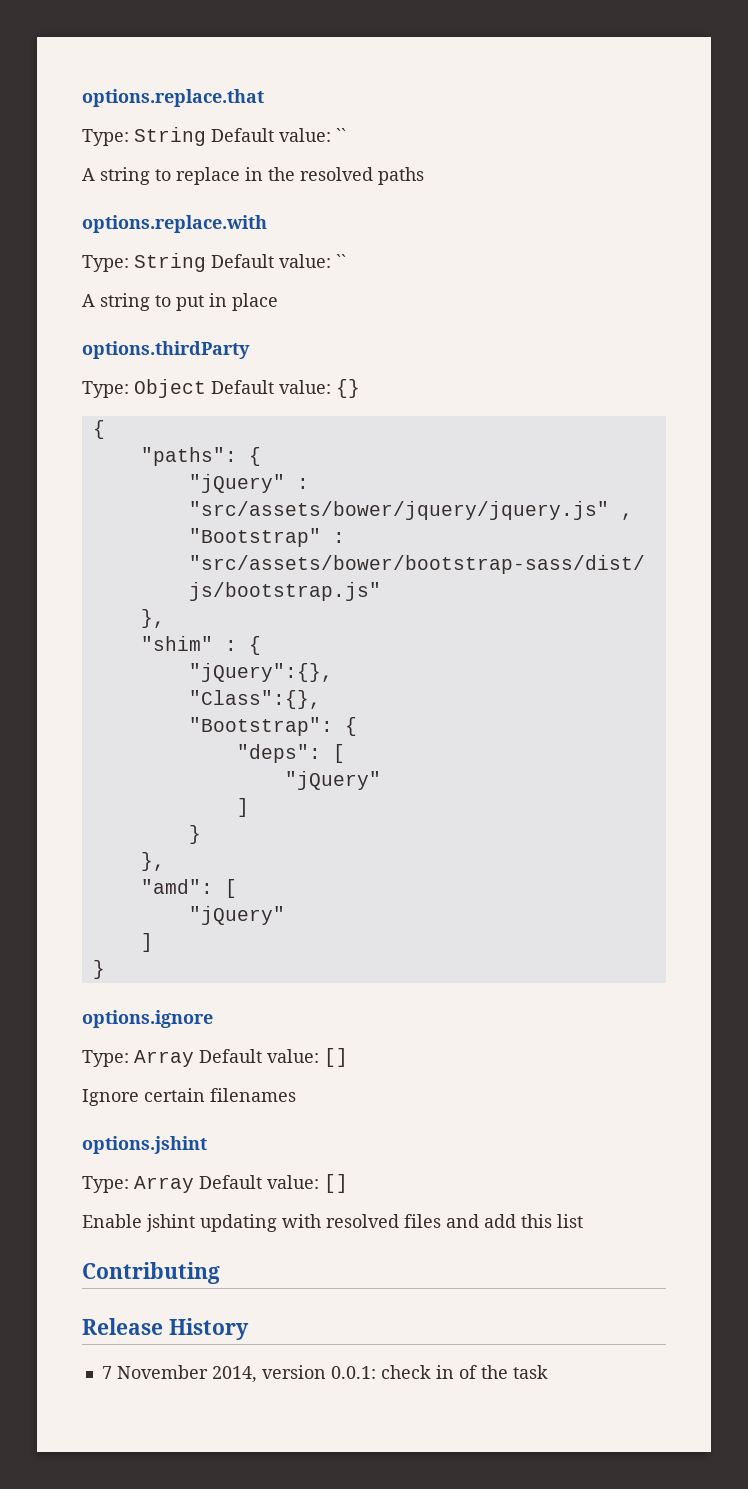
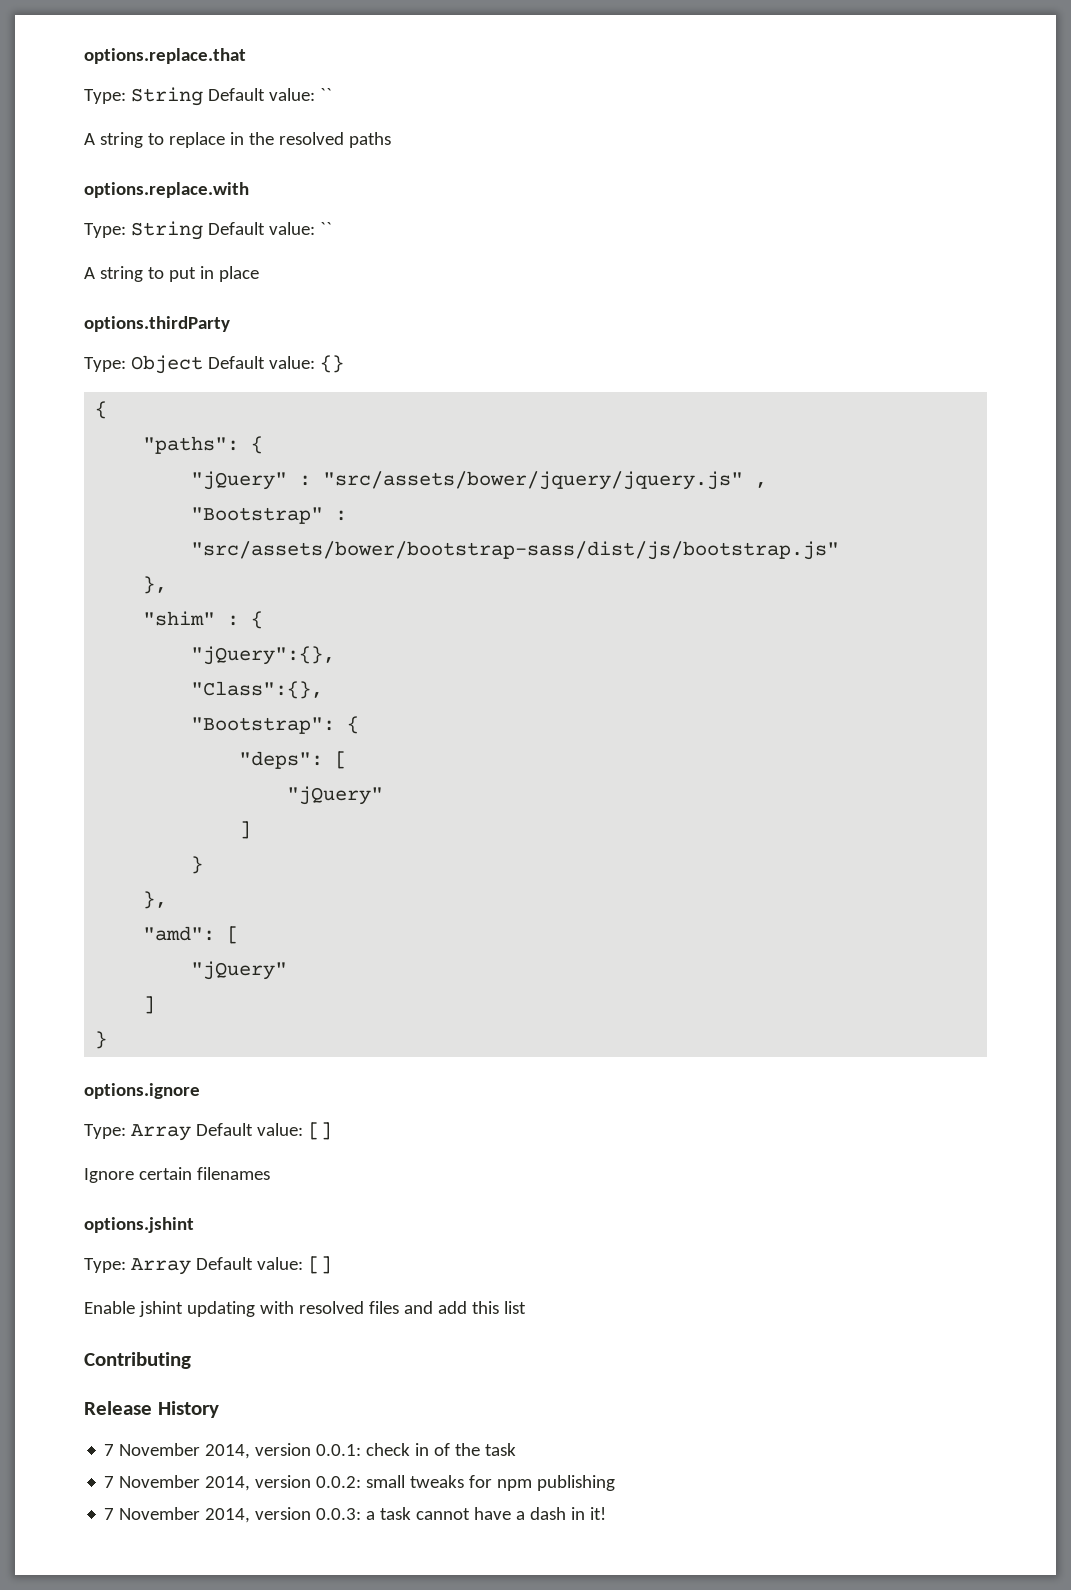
(548, 1372) none -> [104,1475,616,1491] [104,1507,607,1523] // 7 November 2014, version 0.0.2: small tweaks for npm publishing // 7 November 2014, version 0.0.3: a task cannot have a dash in it!

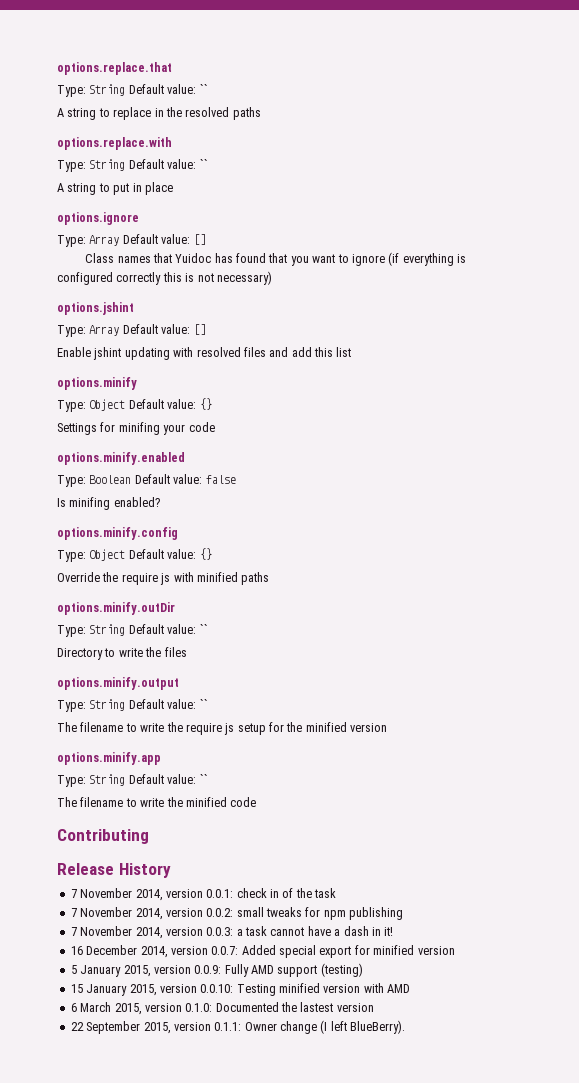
[84,316,230,332] [84,355,344,374] [95,401,108,419] [143,436,264,454] [191,471,768,490] [191,507,348,524] [191,541,840,560] [143,576,168,594] [143,611,264,629] [191,646,336,665] [191,681,324,699] [191,716,360,734] [239,751,348,769] [287,786,384,805] [239,821,252,839] [191,856,204,874] [143,891,168,909] [143,926,240,944] [191,961,288,980] [143,996,156,1014] [95,1031,108,1049] // options.thirdParty // Type: Object Default value: {} // { // "paths": { // "jQuery" : "src/assets/bower/jquery/jquery.js" , // "Bootstrap" : "src/assets/bower/bootstrap-sass/dist/js/bootstrap.js" // }, // "shim" : { // "jQuery":{}, // "Class":{}, // "Bootstrap": { // "deps": [ // "jQuery" // ] // } // }, // "amd": [ // "jQuery" // ] // } -> (173, 188) none
[84,1167,270,1183] Ignore certain filenames -> [85,252,467,266] [57,271,272,285] Class names that Yuidoc has found that you want to ignore (if everything is configured correctly this is not necessary)
(526, 1307) none -> [57,377,137,390] [57,398,212,412] [57,422,215,435] [57,452,185,465] [57,474,236,487] [57,497,160,510] [57,527,178,540] [57,548,212,562] [57,572,270,585] [57,602,175,615] [57,624,208,637] [57,647,187,660] [57,677,179,690] [57,699,208,712] [57,722,388,735] [57,752,161,765] [57,774,208,787] [57,797,257,807] // options.minify // Type: Object Default value: {} // Settings for minifing your code // options.minify.enabled // Type: Boolean Default value: false // Is minifing enabled? // options.minify.config // Type: Object Default value: {} // Override the require js with minified paths // options.minify.outDir // Type: String Default value: `` // Directory to write the files // options.minify.output // Type: String Default value: `` // The filename to write the require js setup for the minified version // options.minify.app // Type: String Default value: `` // The filename to write the minified code
(607, 1513) none -> [70,945,455,958] [70,963,363,977] [70,983,411,996] [70,1002,374,1015] [70,1020,406,1034] // 16 December 2014, version 0.0.7: Added special export for minified version // 5 January 2015, version 0.0.9: Fully AMD support (testing) // 15 January 2015, version 0.0.10: Testing minified version with AMD // 6 March 2015, version 0.1.0: Documented the lastest version // 22 September 2015, version 0.1.1: Owner change (I left BlueBerry).

